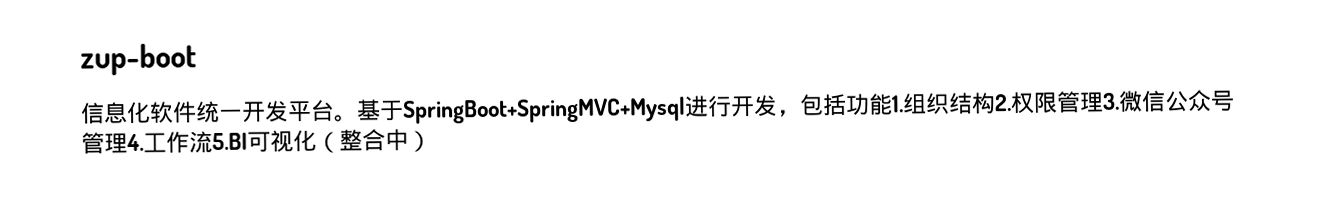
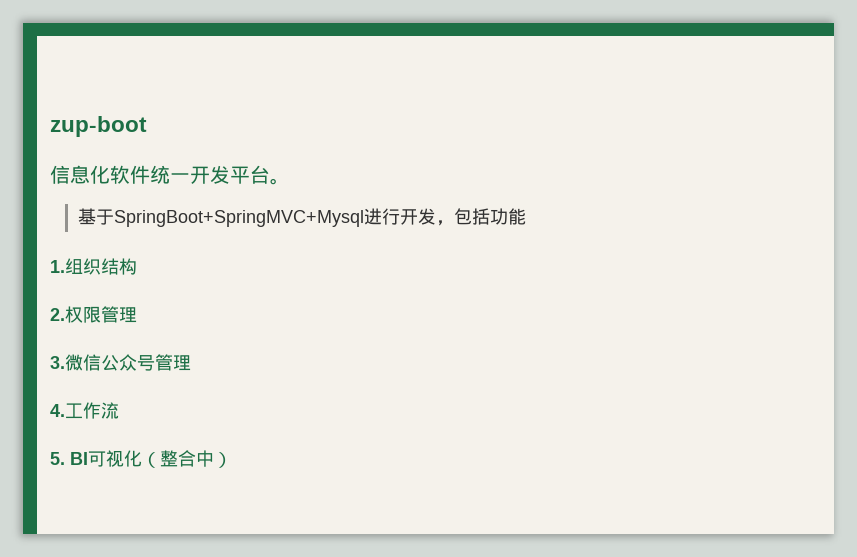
(358, 118) none -> (290, 181) //
(893, 104) none -> (526, 216) //
(996, 103) none -> (137, 266) //
(1104, 102) none -> (137, 315) //
(128, 143) none -> (191, 363) //
[212,132,248,151] 5.BI -> [50,452,88,465] // 5. BI

